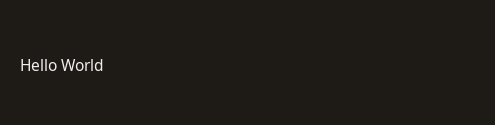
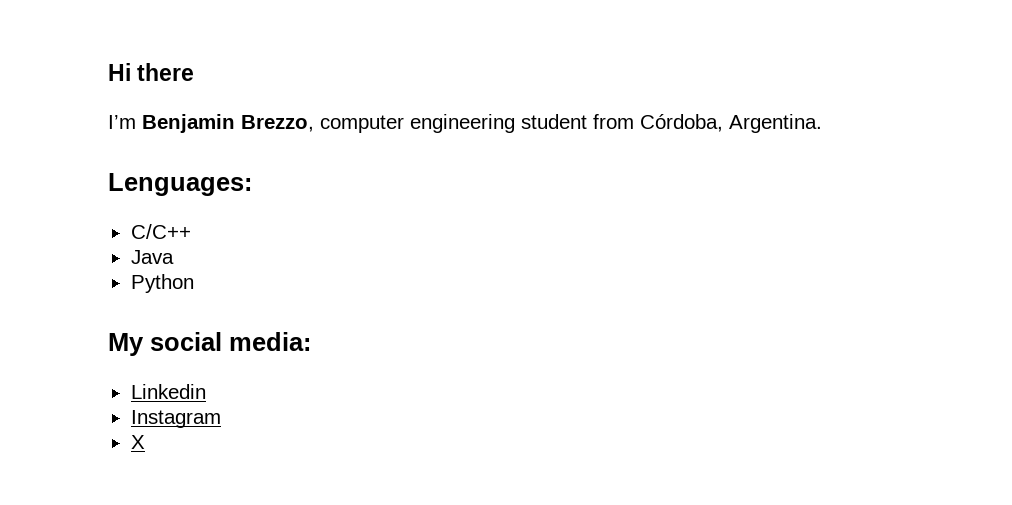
[20,59,105,71] Hello World -> [108,63,195,81] [108,114,822,133] [108,173,252,196] [130,224,191,239] [130,250,174,264] [130,274,194,293] [108,332,311,356] [130,384,206,399] [130,410,221,428] [130,435,145,449] Hi there // I’m Benjamin Brezzo, computer engineering student from Córdoba, Argentina. // Lenguages: // C/C++ // Java // Python // My social media: // Linkedin // Instagram // X

